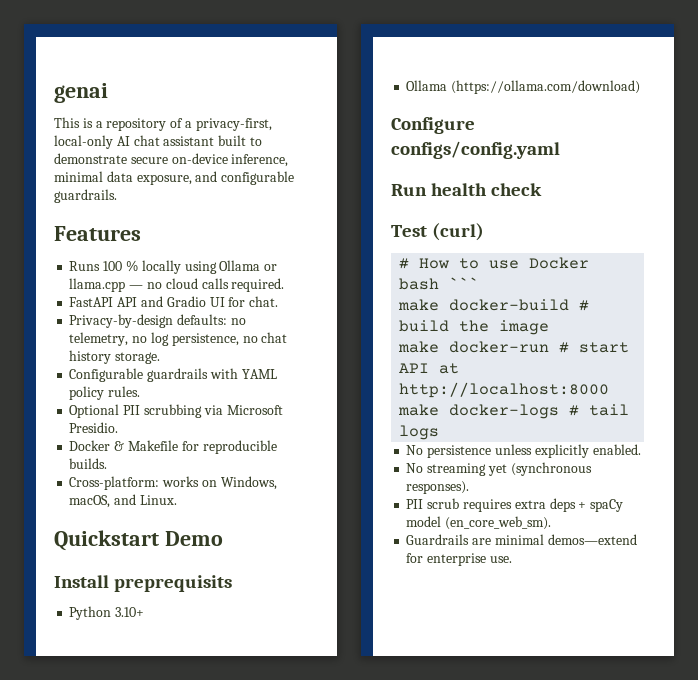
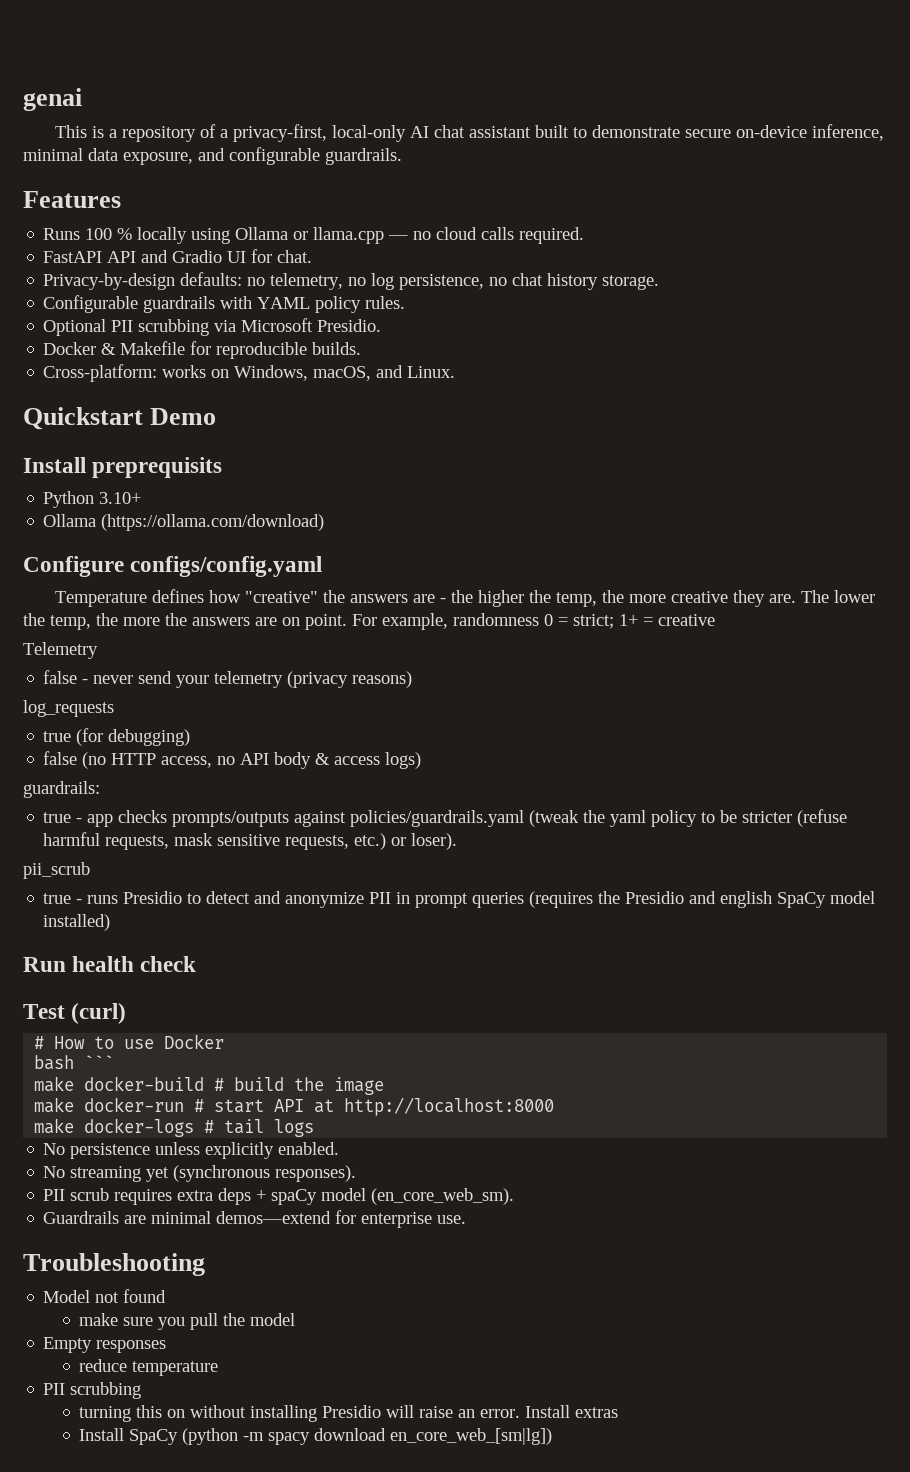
(560, 150) none -> [54,589,875,607] [23,613,715,630] [23,642,98,659] [43,670,413,688] [23,700,114,717] [43,728,191,746] [43,751,422,769] [23,781,100,798] [43,809,848,827] [43,832,458,850] [23,862,90,879] [43,891,876,908] [43,914,111,931] // Temperature defines how "creative" the answers are - the higher the temp, the more creative they are. The lower the temp, the more the answers are on point. For example, randomness 0 = strict; 1+ = creative // Telemetry // false - never send your telemetry (privacy reasons) // log_requests // true (for debugging) // false (no HTTP access, no API body & access logs) // guardrails: // true - app checks prompts/outputs against policies/guardrails.yaml (tweak the yaml policy to be stricter (refuse harmful requests, mask sensitive requests, etc.) or loser). // pii_scrub // true - runs Presidio to detect and anonymize PII in prompt queries (requires the Presidio and english SpaCy model installed)
(512, 559) none -> [23,1253,205,1276] [43,1289,167,1303] [79,1313,296,1330] [43,1337,167,1353] [79,1359,219,1376] [43,1382,142,1399] [79,1405,619,1422] [79,1428,553,1445] // Troubleshooting // Model not found // make sure you pull the model // Empty responses // reduce temperature // PII scrubbing // turning this on without installing Presidio will raise an error. Install extras // Install SpaCy (python -m spacy download en_core_web_[sm|lg])

